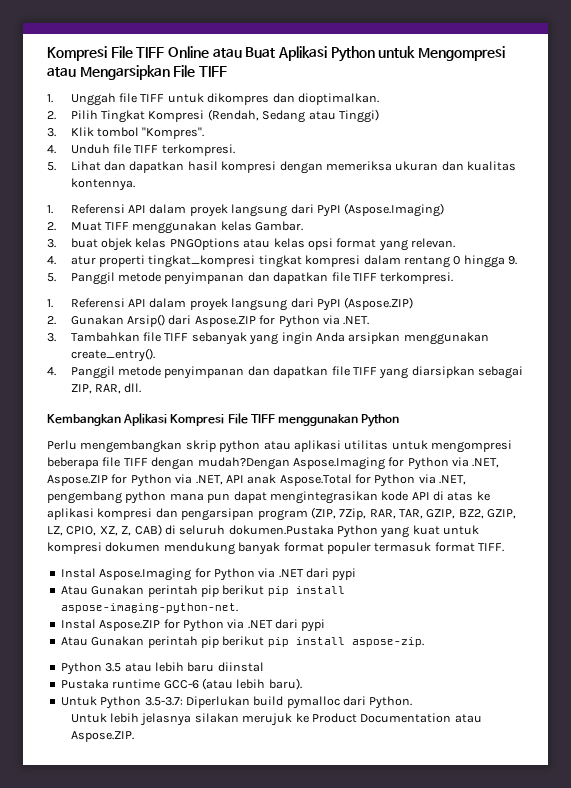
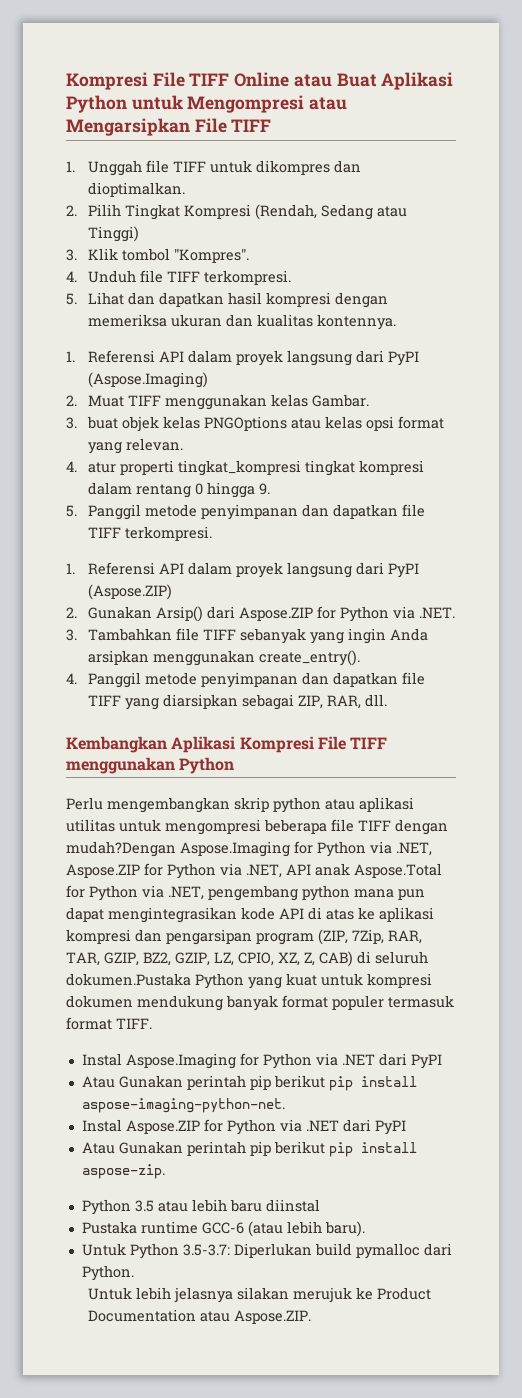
[332,568,357,581] pypi -> [410,1054,442,1069] PyPI
[301,619,326,632] pypi -> [374,1120,406,1135] PyPI

